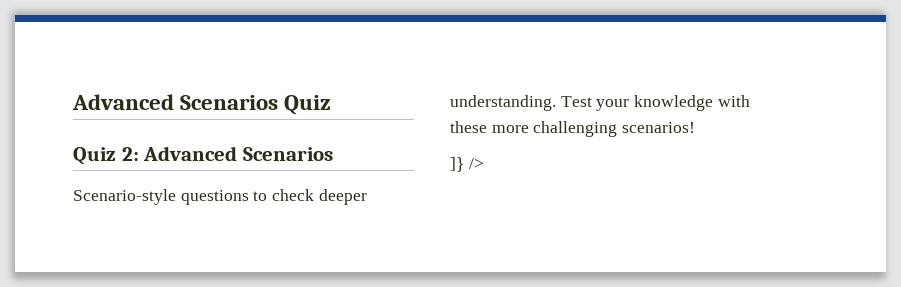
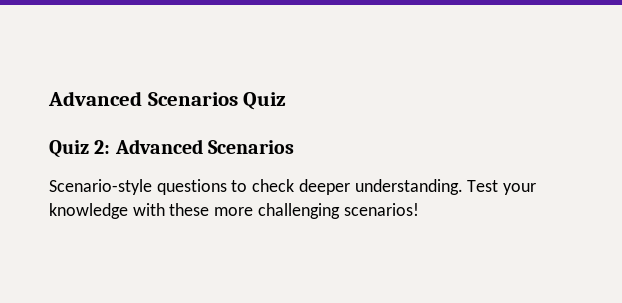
[450,157,484,172] // ]} /> -> (419, 209) none

